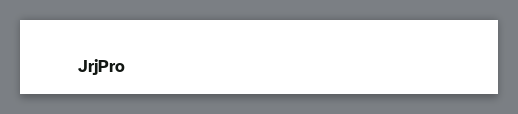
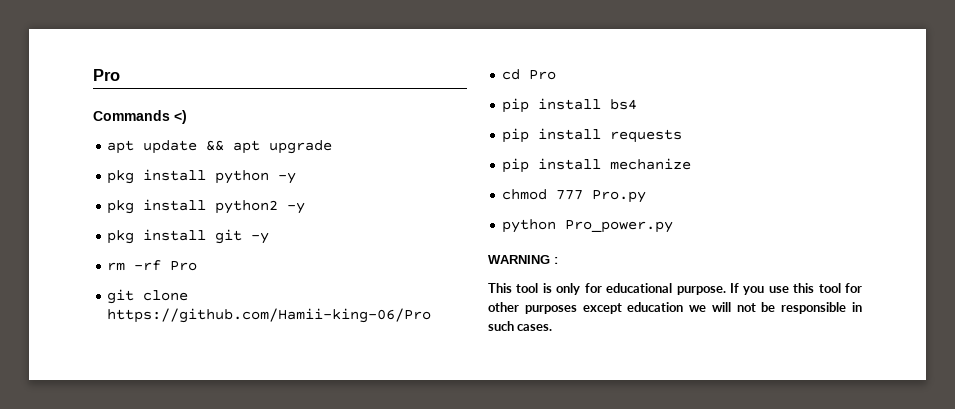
[78,59,125,75] JrjPro -> [93,69,120,81] [93,110,187,124] [106,140,332,154] [106,169,296,184] [106,199,305,214] [106,229,269,244] [106,260,197,271] [106,289,188,304] [106,308,431,323] [501,69,556,80] [501,98,637,113] [501,128,682,143] [501,158,691,173] [501,189,646,203] [501,219,673,233] [488,255,558,264] [488,283,862,295] [488,302,862,314] [488,321,553,331] Pro // Commands <) // apt update && apt upgrade // pkg install python -y // pkg install python2 -y // pkg install git -y // rm -rf Pro // git clone https://github.com/Hamii-king-06/Pro // cd Pro // pip install bs4 // pip install requests // pip install mechanize // chmod 777 Pro.py // python Pro_power.py // WARNING : // This tool is only for educational purpose. If you use this tool for other purposes except education we will not be responsible in such cases.

